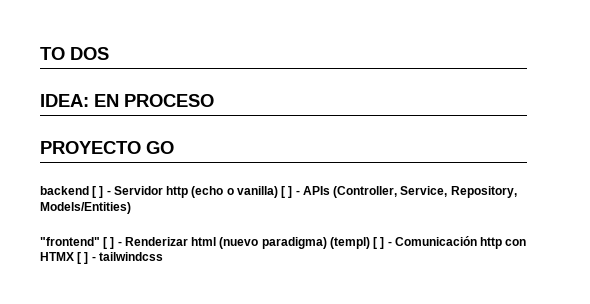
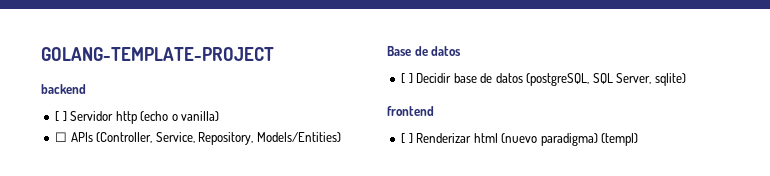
[40,47,109,60] [40,94,214,107] [40,141,174,154] TO DOS // IDEA: EN PROCESO // PROYECTO GO -> [41,47,274,61] GOLANG-TEMPLATE-PROJECT
[92,186,111,198] [ ] - -> [55,111,67,121] // [ ]
[281,186,300,198] [ ] - -> [55,132,68,142] // ☐
[40,237,122,249] "frontend" [ ] - -> [387,46,462,56] [401,73,686,86] [387,106,434,116] [401,133,413,143] Base de datos // [ ] Decidir base de datos (postgreSQL, SQL Server, sqlite) // frontend // [ ]
[373,236,527,249] [40,252,163,264] [ ] - Comunicación http con HTMX [ ] - tailwindcss -> (639, 139) none

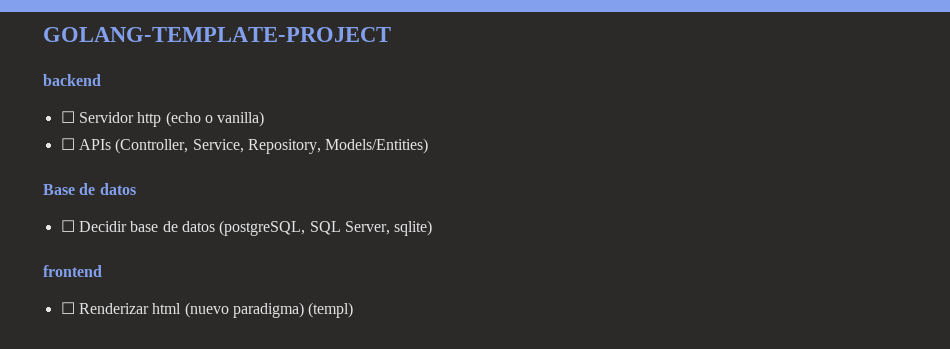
[55,111,67,121] [ ] -> [60,111,75,123] ☐
[401,73,413,83] [ ] -> [60,220,75,232] ☐
[401,133,413,143] [ ] -> [60,302,75,314] ☐

